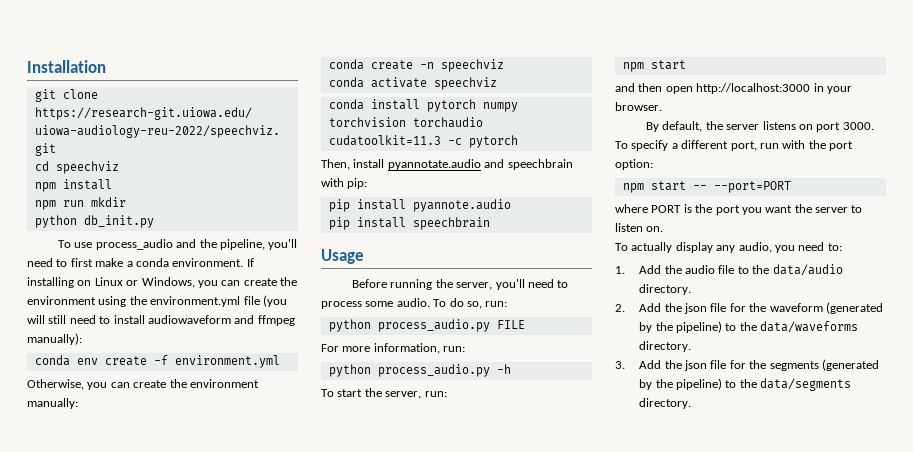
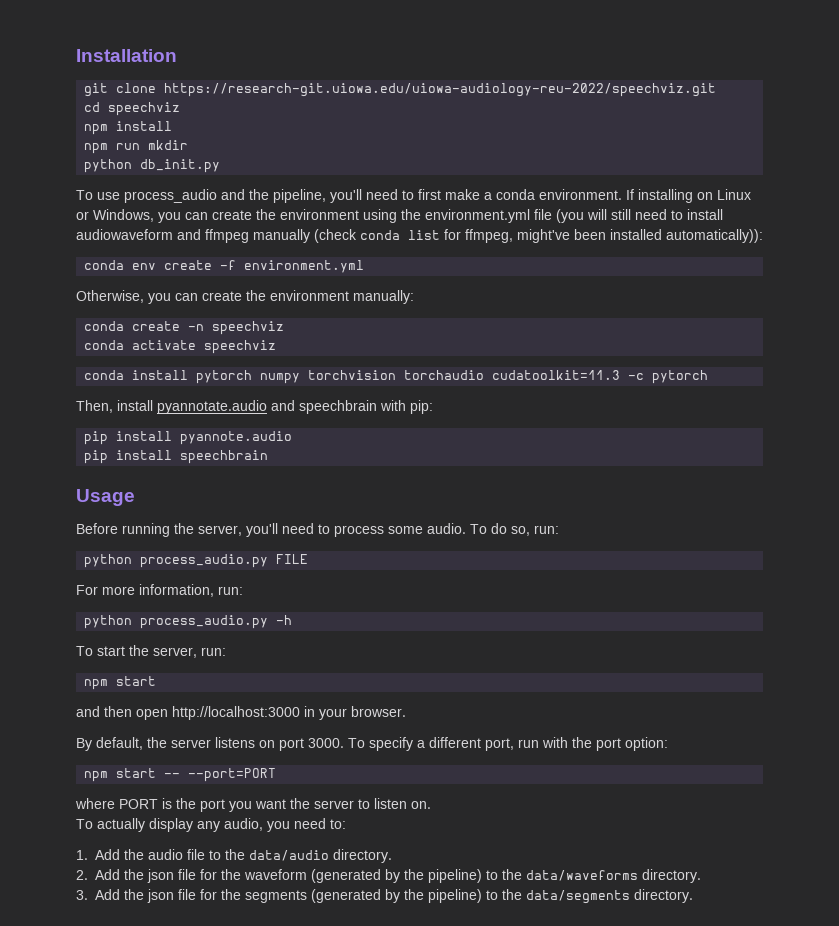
[27,333,82,345] manually): -> [253,229,763,243] manually (check conda list for ffmpeg, might've been installed automatically)):

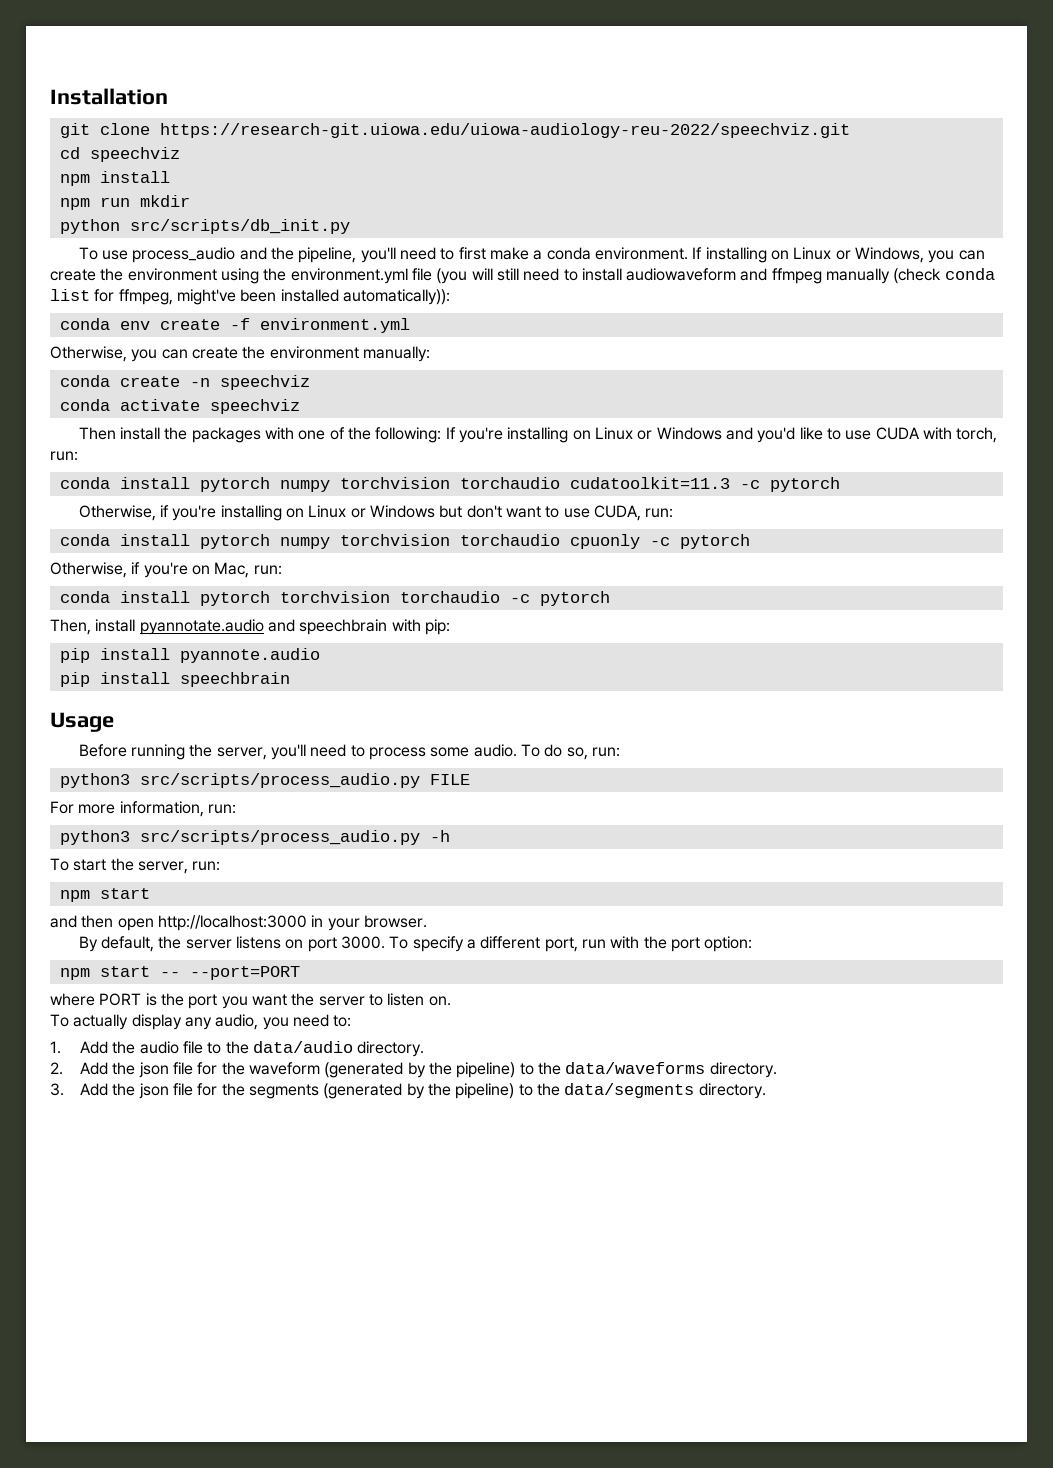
[140,159,221,173] db_init.py -> [129,219,350,234] src/scripts/db_init.py
(277, 347) none -> [78,427,998,443] [50,451,78,461] // Then install the packages with one of the following: If you're installing on Linux or Windows and you'd like to use CUDA with torch, run:
(709, 377) none -> [78,505,674,521] [59,534,750,549] [50,562,282,578] [59,591,610,606] // Otherwise, if you're installing on Linux or Windows but don't want to use CUDA, run: // conda install pytorch numpy torchvision torchaudio cpuonly -c pytorch // Otherwise, if you're on Mac, run: // conda install pytorch torchvision torchaudio -c pytorch
[84,554,269,568] python process_audio.py -> [59,773,420,788] python3 src/scripts/process_audio.py
[84,615,269,629] python process_audio.py -> [59,830,420,845] python3 src/scripts/process_audio.py

